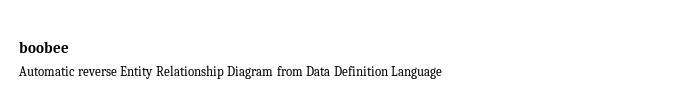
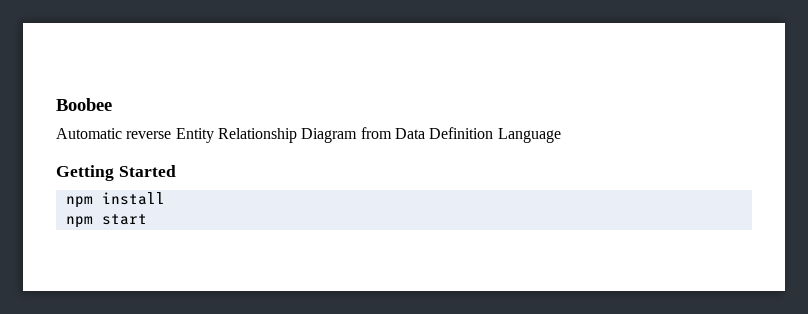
[19,41,69,53] boobee -> [56,98,112,111] Boobee
(443, 72) none -> [56,165,176,181] [65,192,165,208] [65,214,147,228] // Getting Started // npm install // npm start

